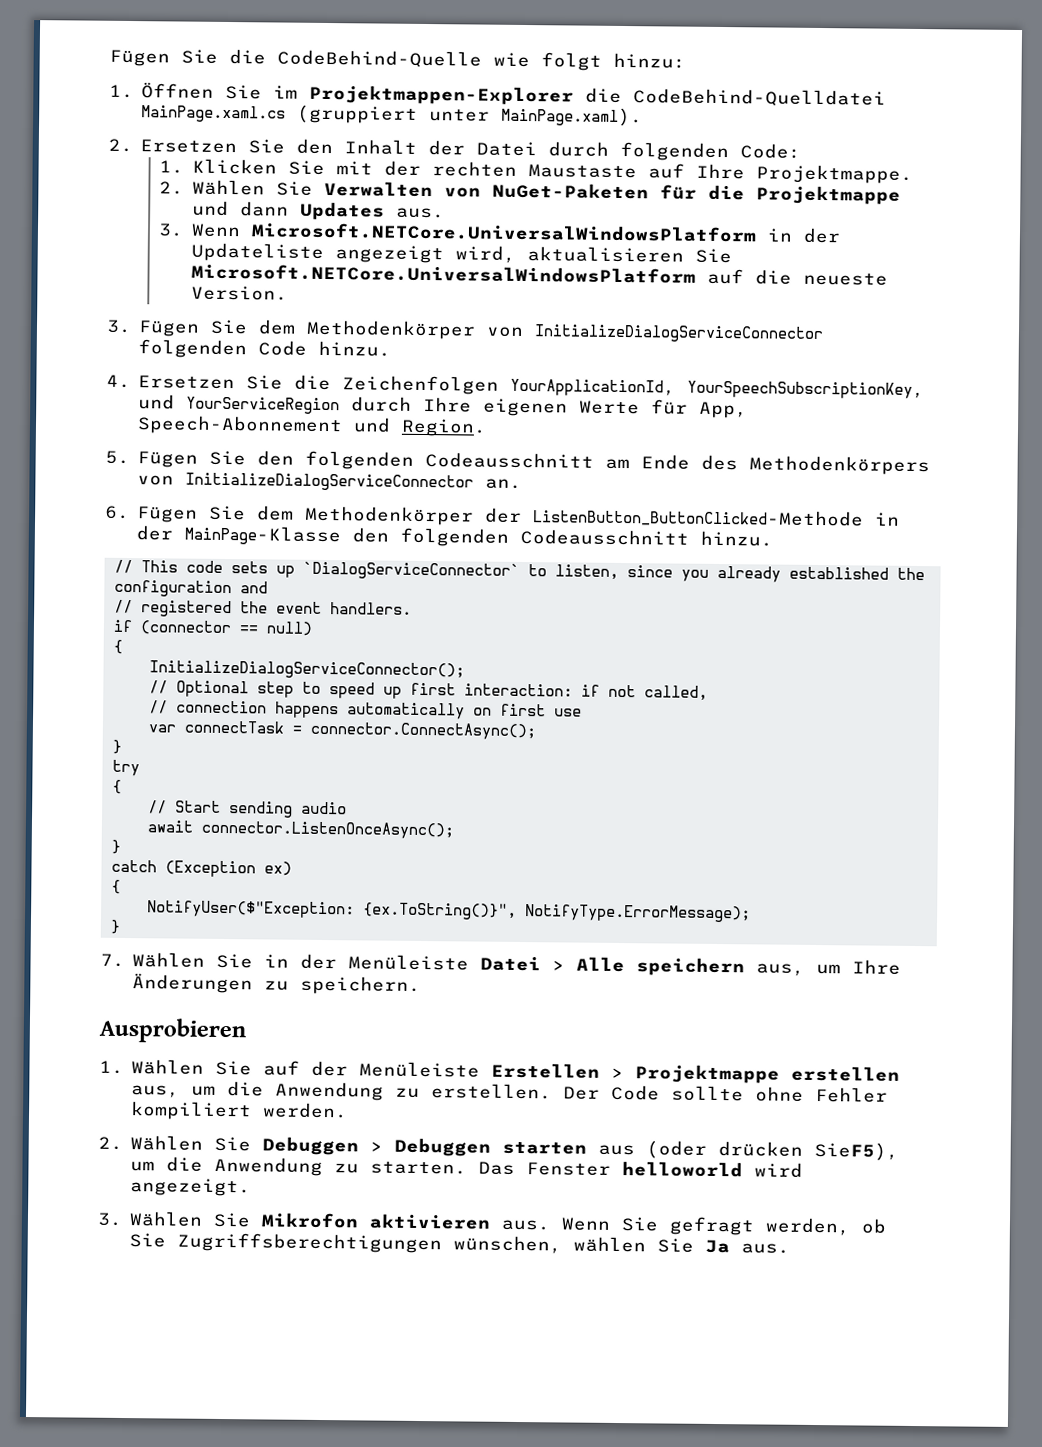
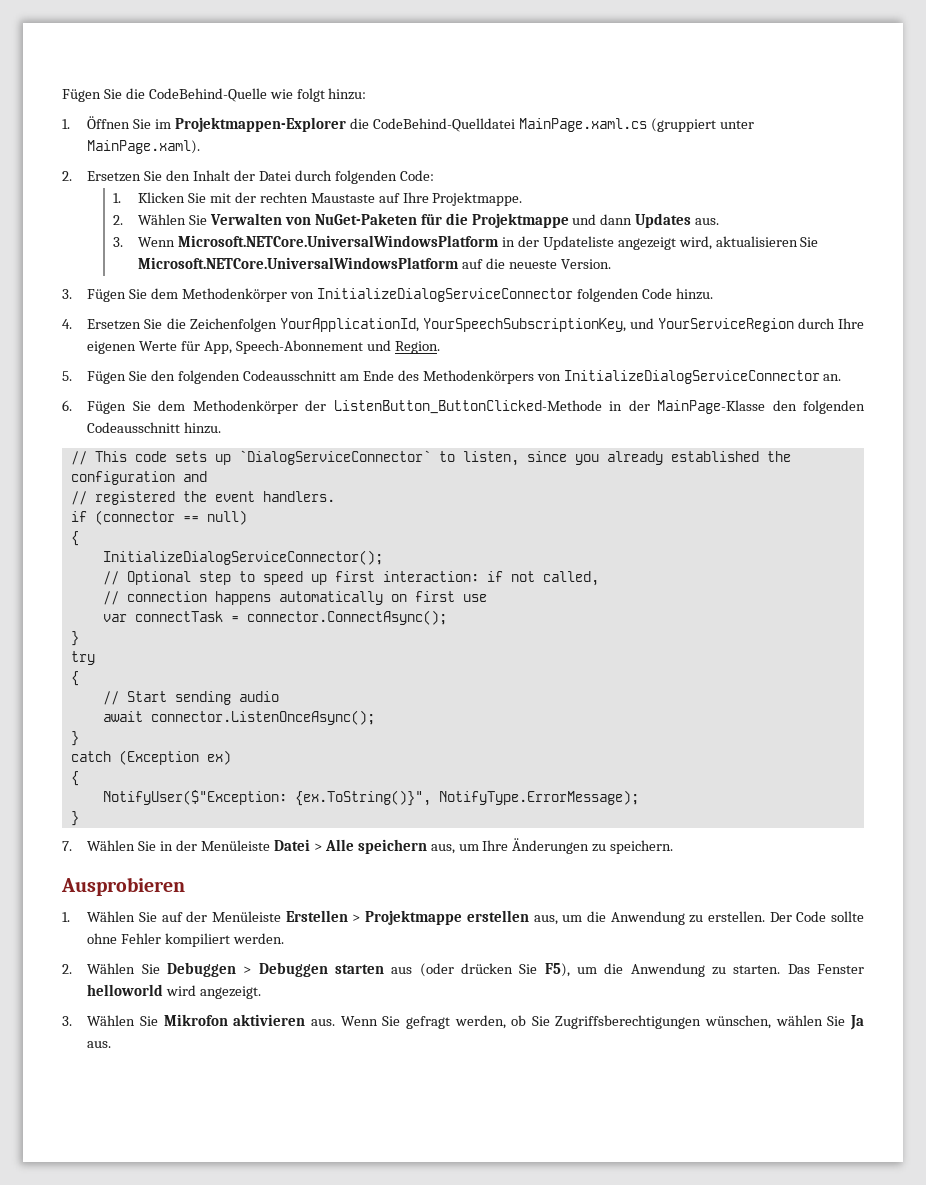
[814,1141,900,1161] SieF5), -> [519,963,570,977] Sie F5),

